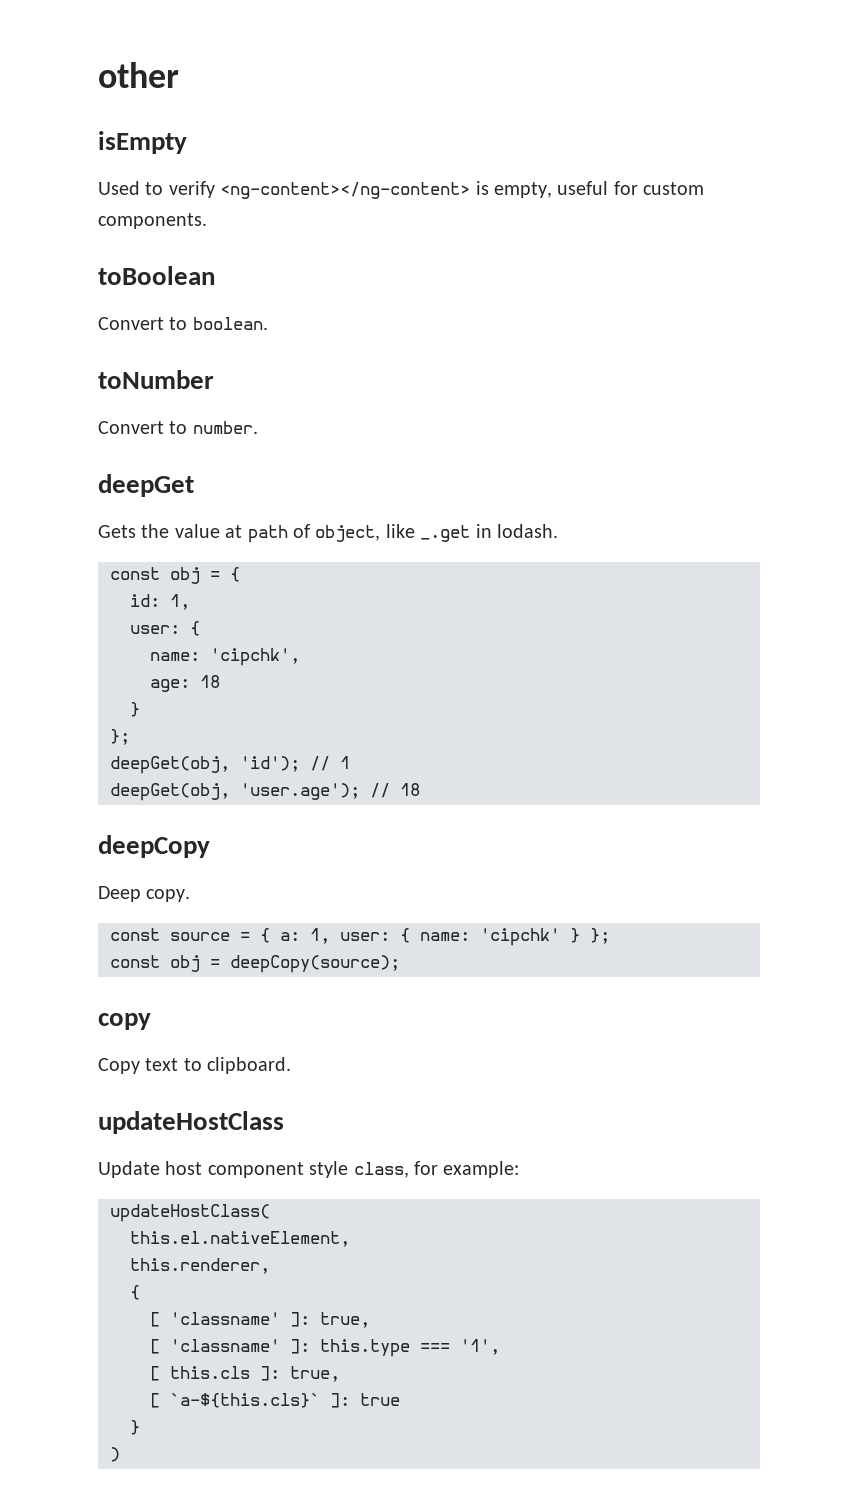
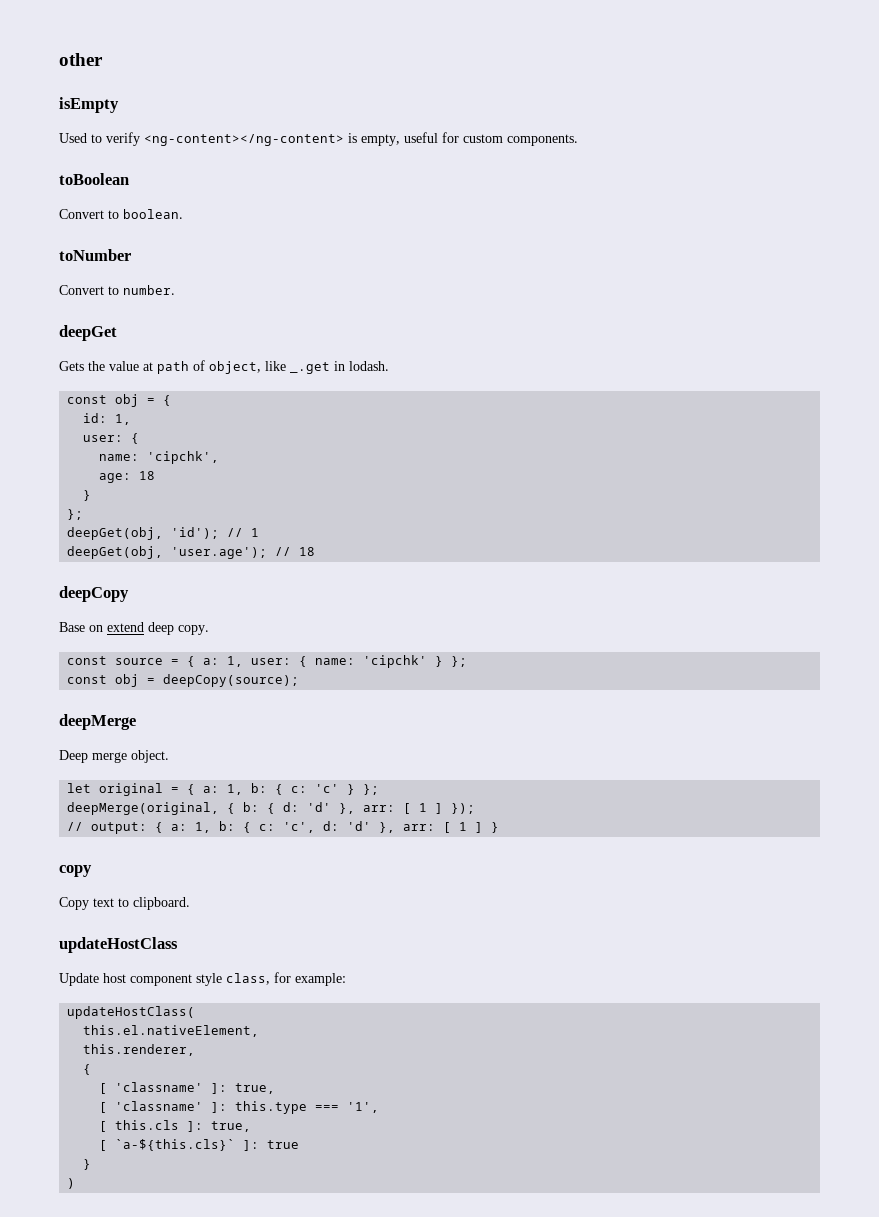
[98,886,141,902] Deep -> [59,622,174,635] Base on extend deep
(400, 964) none -> [59,714,136,730] [59,750,169,763] [67,783,380,796] [67,802,476,815] [67,821,500,834] // deepMerge // Deep merge object. // let original = { a: 1, b: { c: 'c' } }; // deepMerge(original, { b: { d: 'd' }, arr: [ 1 ] }); // // output: { a: 1, b: { c: 'c', d: 'd' }, arr: [ 1 ] }

